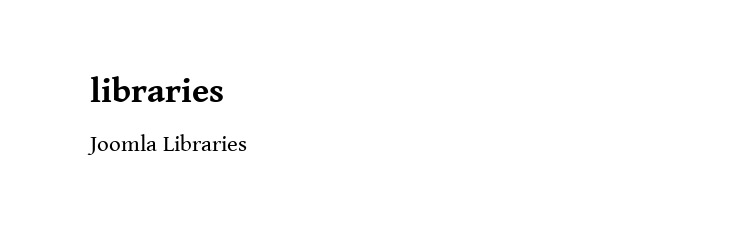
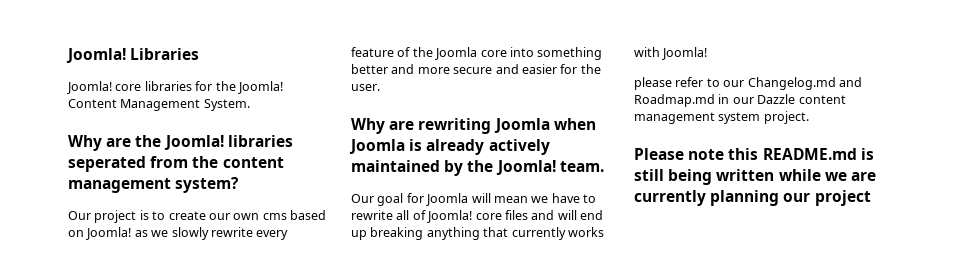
[90,76,224,102] [87,134,248,155] libraries // Joomla Libraries -> [66,48,200,63] [67,81,283,94] [68,99,250,111] [68,135,293,151] [68,156,284,172] [68,177,240,193] [68,210,326,223] [68,227,289,240] [351,47,603,60] [351,64,601,74] [351,84,380,91] [351,118,596,134] [349,139,550,155] [351,160,604,176] [351,193,596,206] [351,210,603,223] [351,227,604,240] [634,47,708,60] [634,77,862,90] [634,94,846,107] [634,111,809,124] [634,148,874,160] [634,169,876,185] [634,190,871,206] Joomla! Libraries // Joomla! core libraries for the Joomla! Content Management System. // Why are the Joomla! libraries seperated from the content management system? // Our project is to create our own cms based on Joomla! as we slowly rewrite every feature of the Joomla core into something better and more secure and easier for the user. // Why are rewriting Joomla when Joomla is already actively maintained by the Joomla! team. // Our goal for Joomla will mean we have to rewrite all of Joomla! core files and will end up breaking anything that currently works with Joomla! // please refer to our Changelog.md and Roadmap.md in our Dazzle content management system project. // Please note this README.md is still being written while we are currently planning our project

